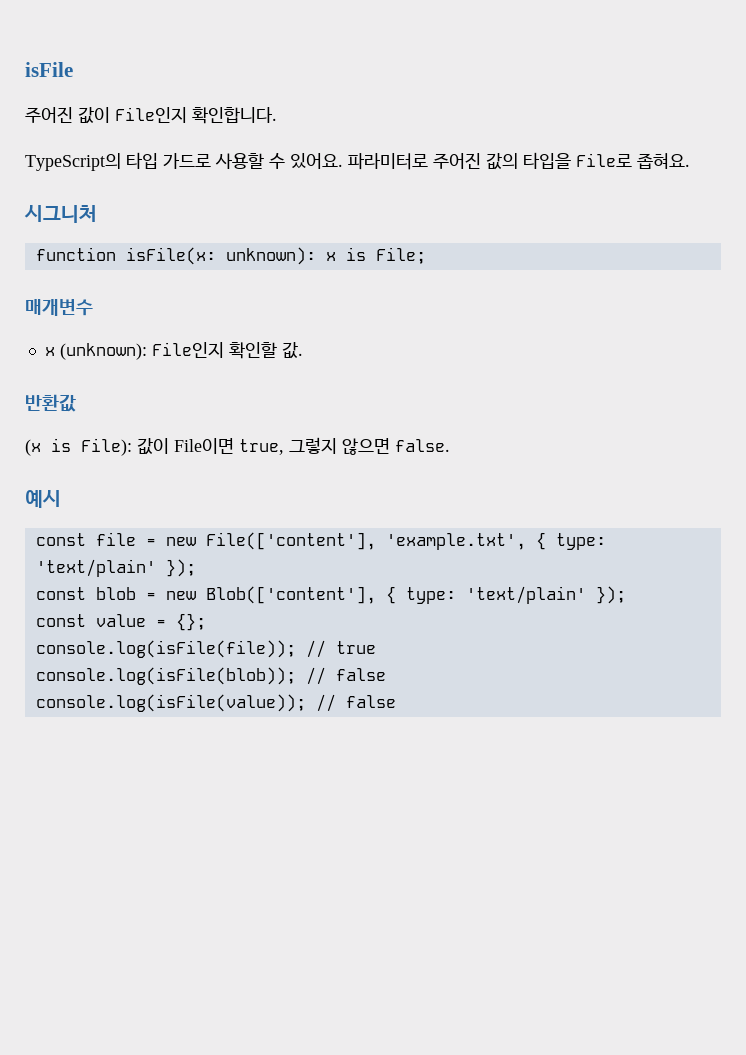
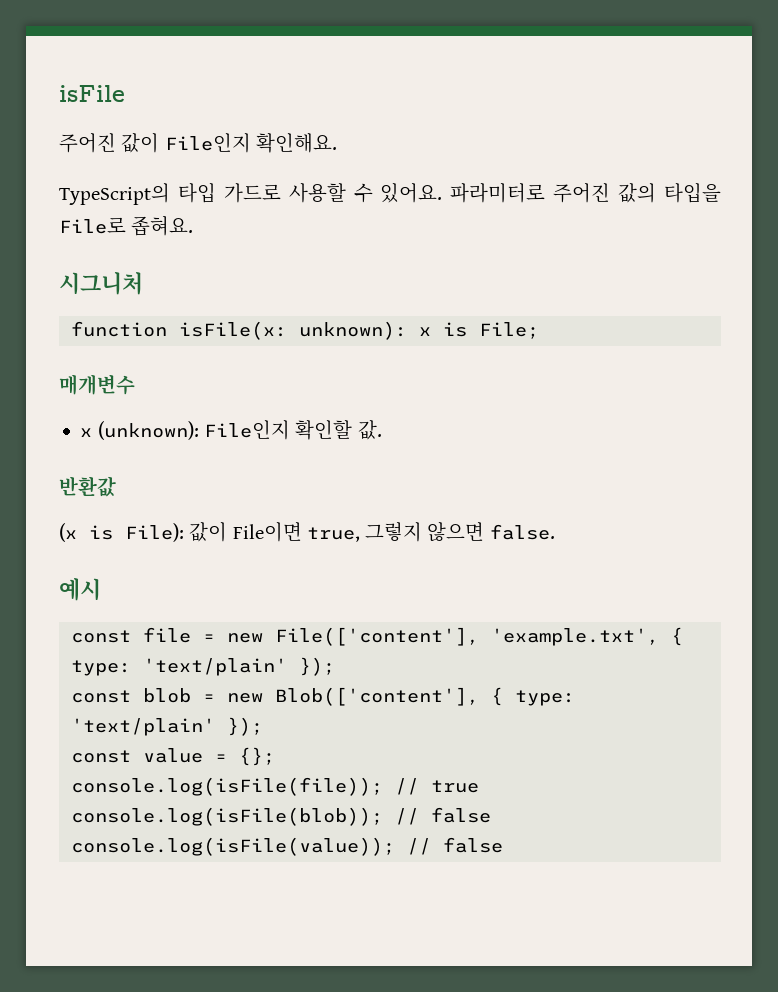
[192,107,277,124] 확인합니다. -> [255,133,337,153] 확인해요.

